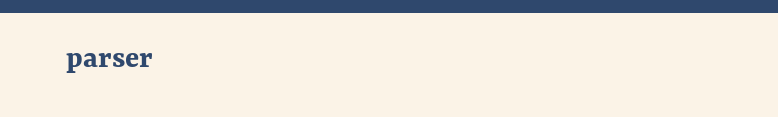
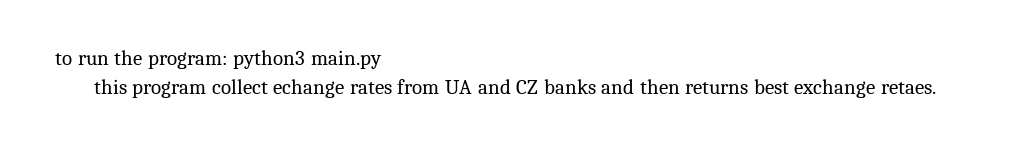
[66,53,153,73] parser -> [55,50,382,69] [93,79,936,98] to run the program: python3 main.py // this program collect echange rates from UA and CZ banks and then returns best exchange retaes.

